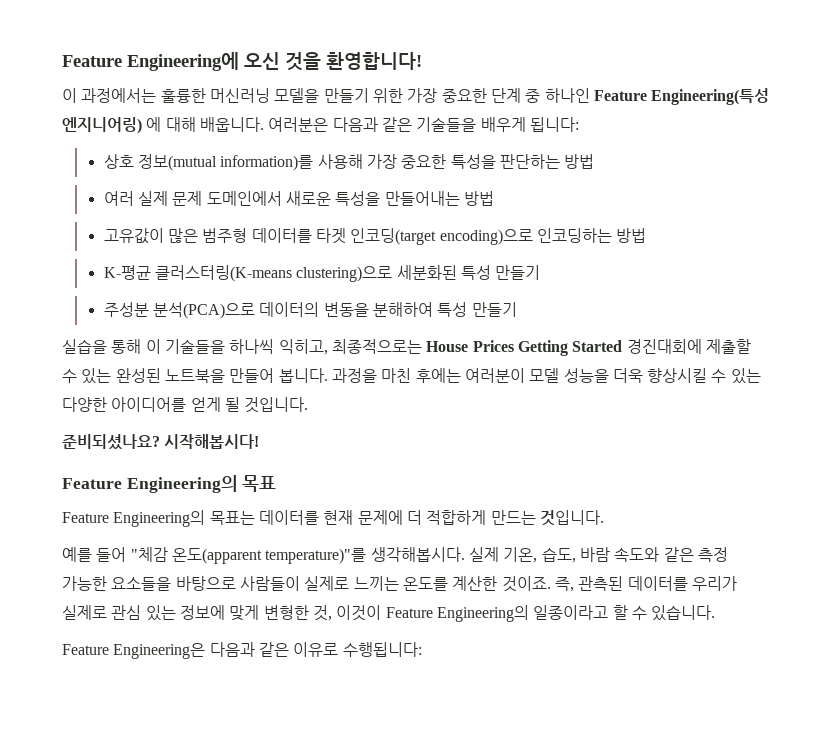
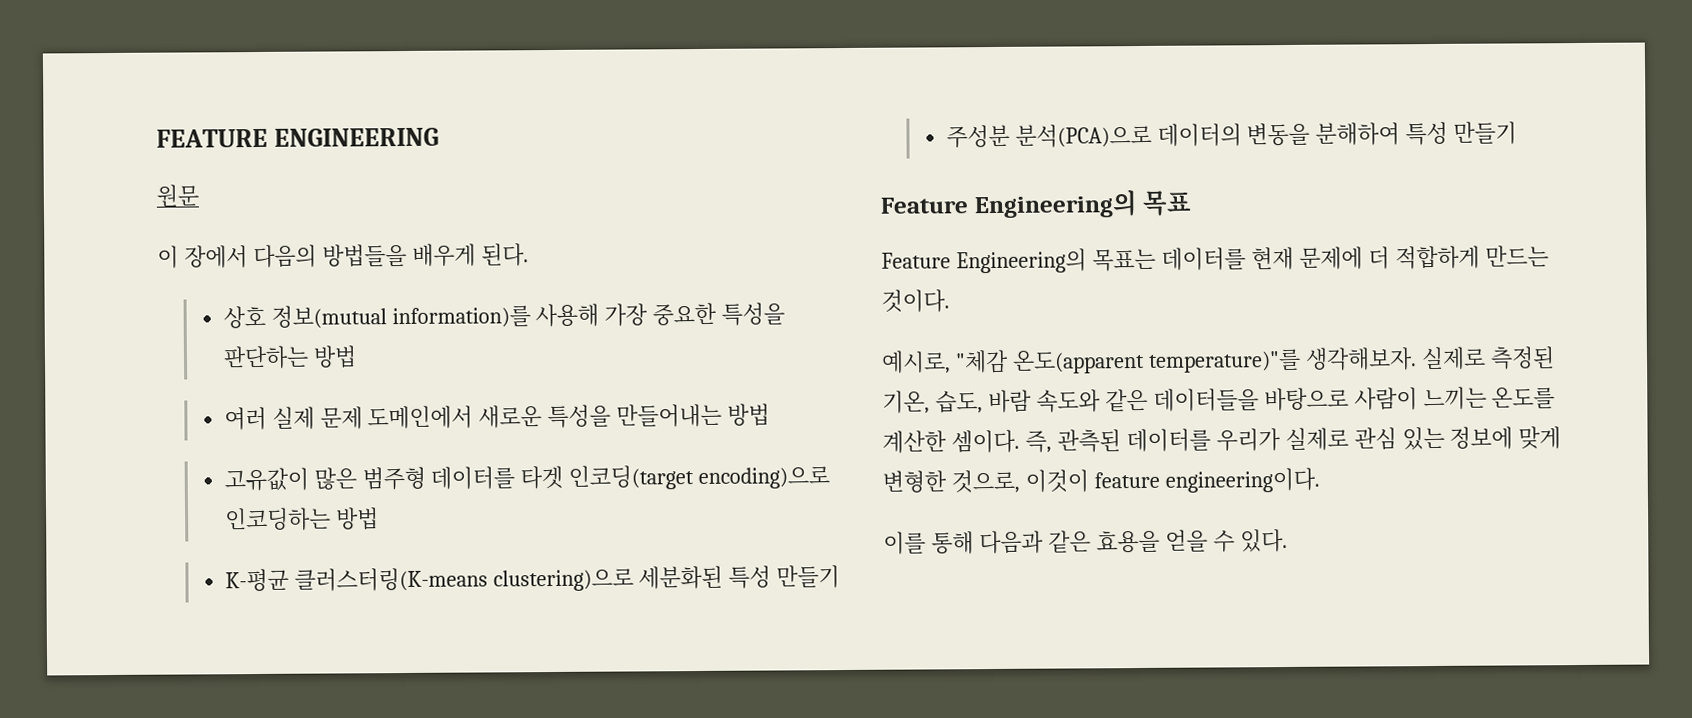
[62,52,422,71] [62,88,770,105] [62,117,579,134] Feature Engineering에 오신 것을 환영합니다! // 이 과정에서는 훌륭한 머신러닝 모델을 만들기 위한 가장 중요한 단계 중 하나인 Feature Engineering(특성 엔지니어링) 에 대해 배웁니다. 여러분은 다음과 같은 기술들을 배우게 됩니다: -> [156,127,439,148] [156,184,199,207] [157,243,529,269] FEATURE ENGINEERING // 원문 // 이 장에서 다음의 방법들을 배우게 된다.
[62,339,751,356] [62,368,761,384] [62,397,309,413] [62,434,260,450] // 실습을 통해 이 기술들을 하나씩 익히고, 최종적으로는 House Prices Getting Started 경진대회에 제출할 수 있는 완성된 노트북을 만들어 봅니다. 과정을 마친 후에는 여러분이 모델 성능을 더욱 향상시킬 수 있는 다양한 아이디어를 얻게 될 것입니다. // 준비되셨나요? 시작해봅시다! -> (1518, 133) none
[539,510,604,526] [62,547,499,564] 것입니다. // 예를 들어 "체감 온도(apparent temperature)"를 생각해봅시다. 실제 -> [881,289,950,313] [881,346,1555,374] 것이다. // 예시로, "체감 온도(apparent temperature)"를 생각해보자. 실제로 측정된
[697,547,728,562] [62,576,350,591] 측정 가능한 요소들을 바탕으로 사람들이 실제로 -> [1152,387,1418,412] 데이터들을 바탕으로 사람이
[501,576,551,592] 것이죠. -> [950,429,1020,454] 셈이다.
[312,605,716,622] [62,642,422,659] 것, 이것이 Feature Engineering의 일종이라고 할 수 있습니다. // Feature Engineering은 다음과 같은 이유로 수행됩니다: -> [950,467,1320,494] [883,529,1288,555] 것으로, 이것이 feature engineering이다. // 이를 통해 다음과 같은 효용을 얻을 수 있다.

